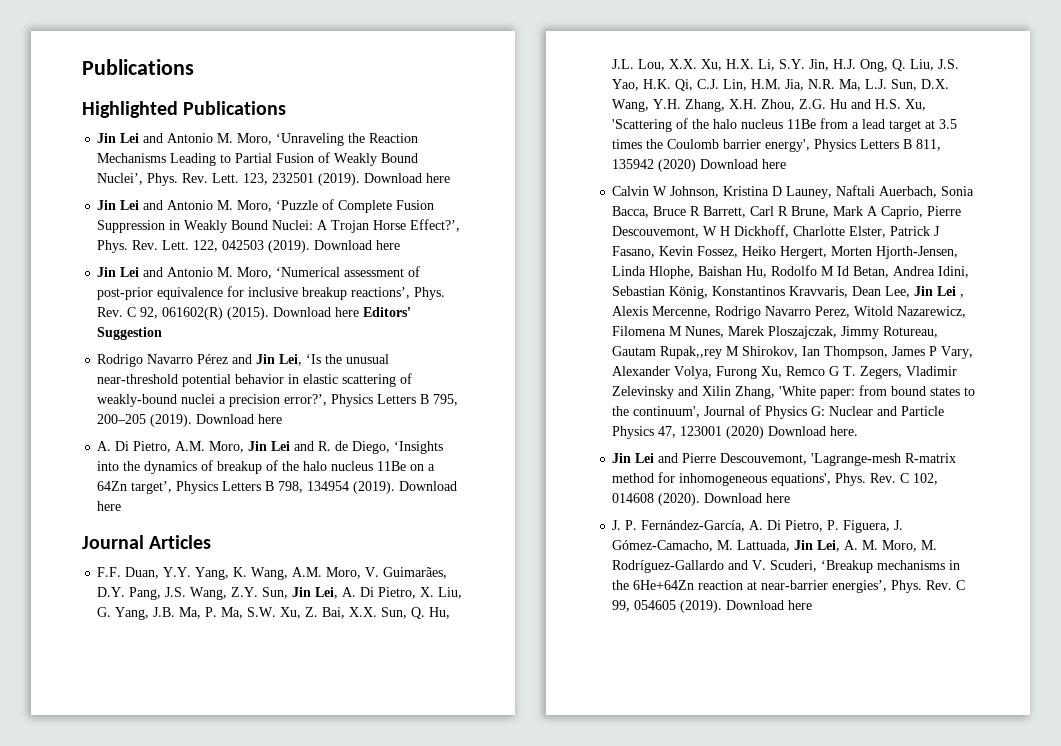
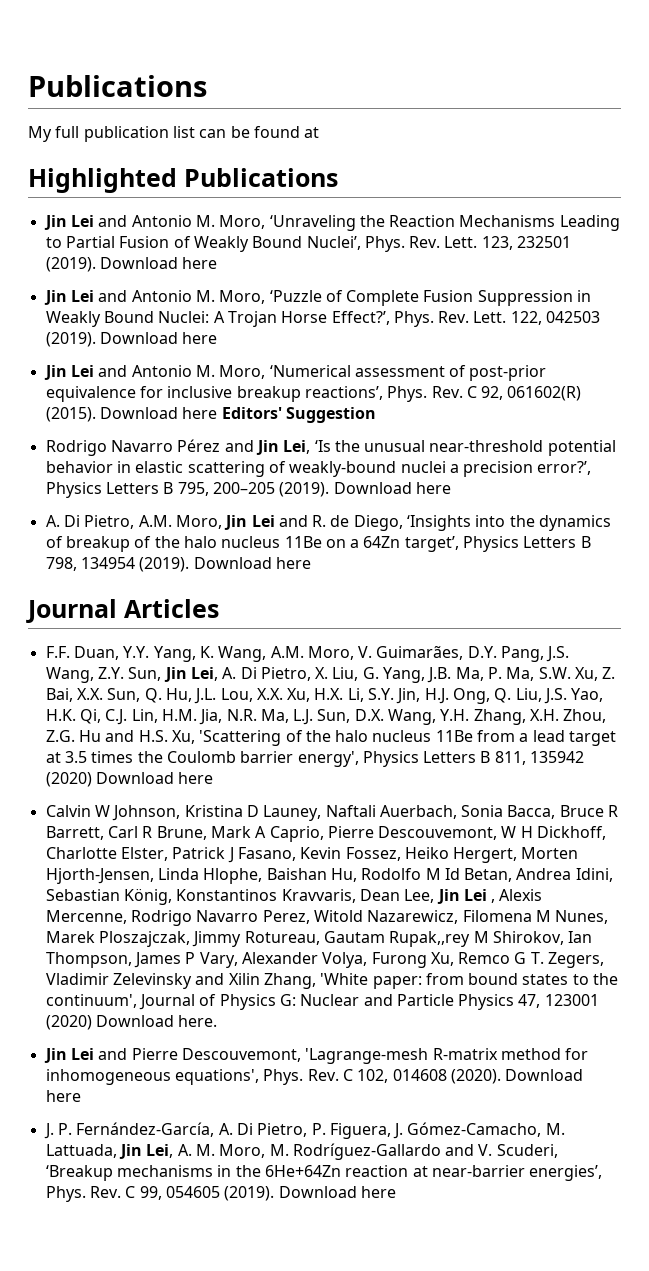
[82,59,194,75] Publications -> [28,75,207,97] [28,126,320,142] Publications // My full publication list can be found at

